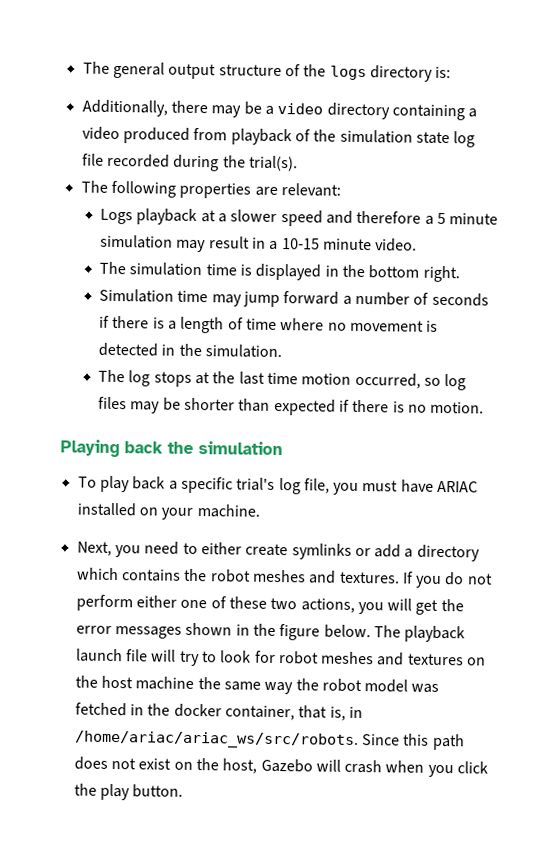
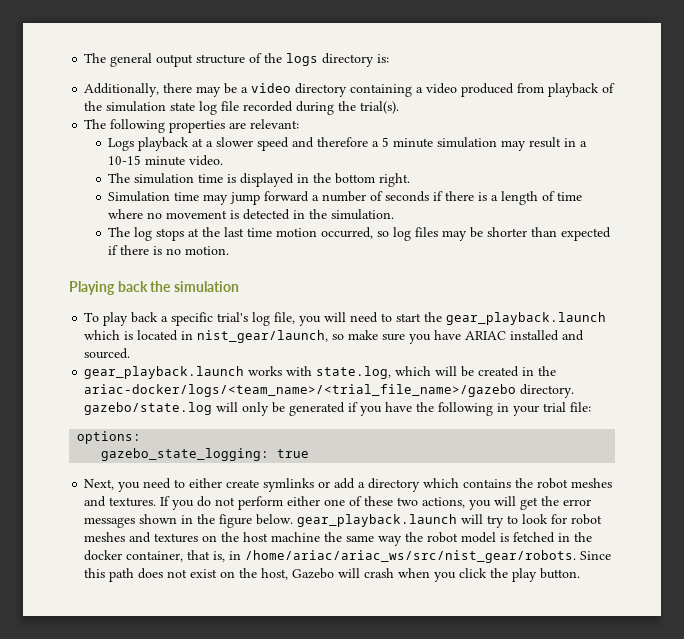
[362,479,479,493] [76,502,260,520] must have ARIAC installed on your machine. -> [324,312,607,325] [84,330,585,344] [84,348,131,359] [84,366,557,379] [84,384,575,398] [84,402,592,416] [77,431,142,444] [101,448,310,461] will need to start the gear_playback.launch which is located in nist_gear/launch, so make sure you have ARIAC installed and sourced. // gear_playback.launch works with state.log, which will be created in the ariac-docker/logs/<team_name>/<trial_file_name>/gazebo directory. gazebo/state.log will only be generated if you have the following in your trial file: // options: // gazebo_state_logging: true
[373,625,466,643] [75,648,148,663] The playback launch file -> [297,514,458,527] gear_playback.launch
[411,683,440,693] was -> [500,533,510,542] is
[74,730,359,749] /home/ariac/ariac_ws/src/robots. -> [245,550,577,563] /home/ariac/ariac_ws/src/nist_gear/robots.

